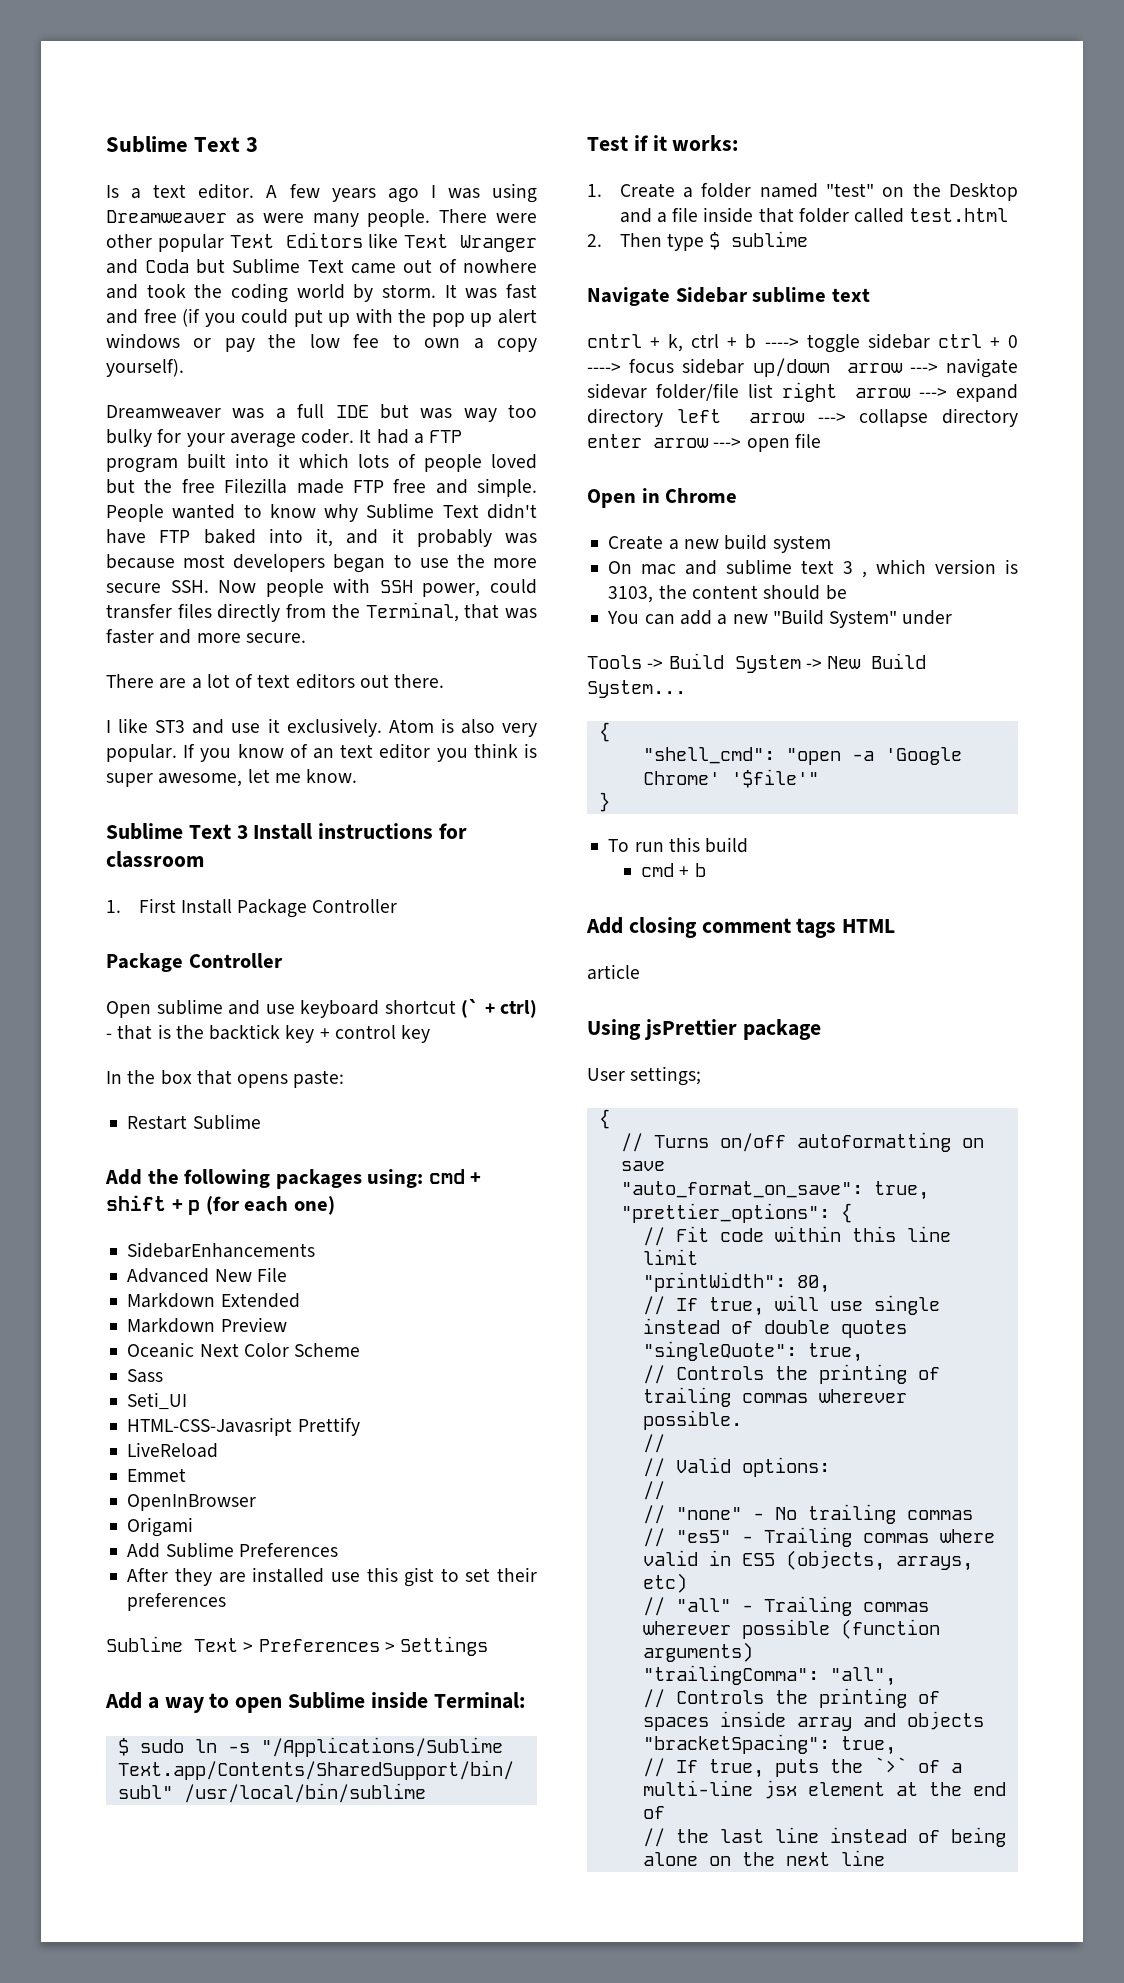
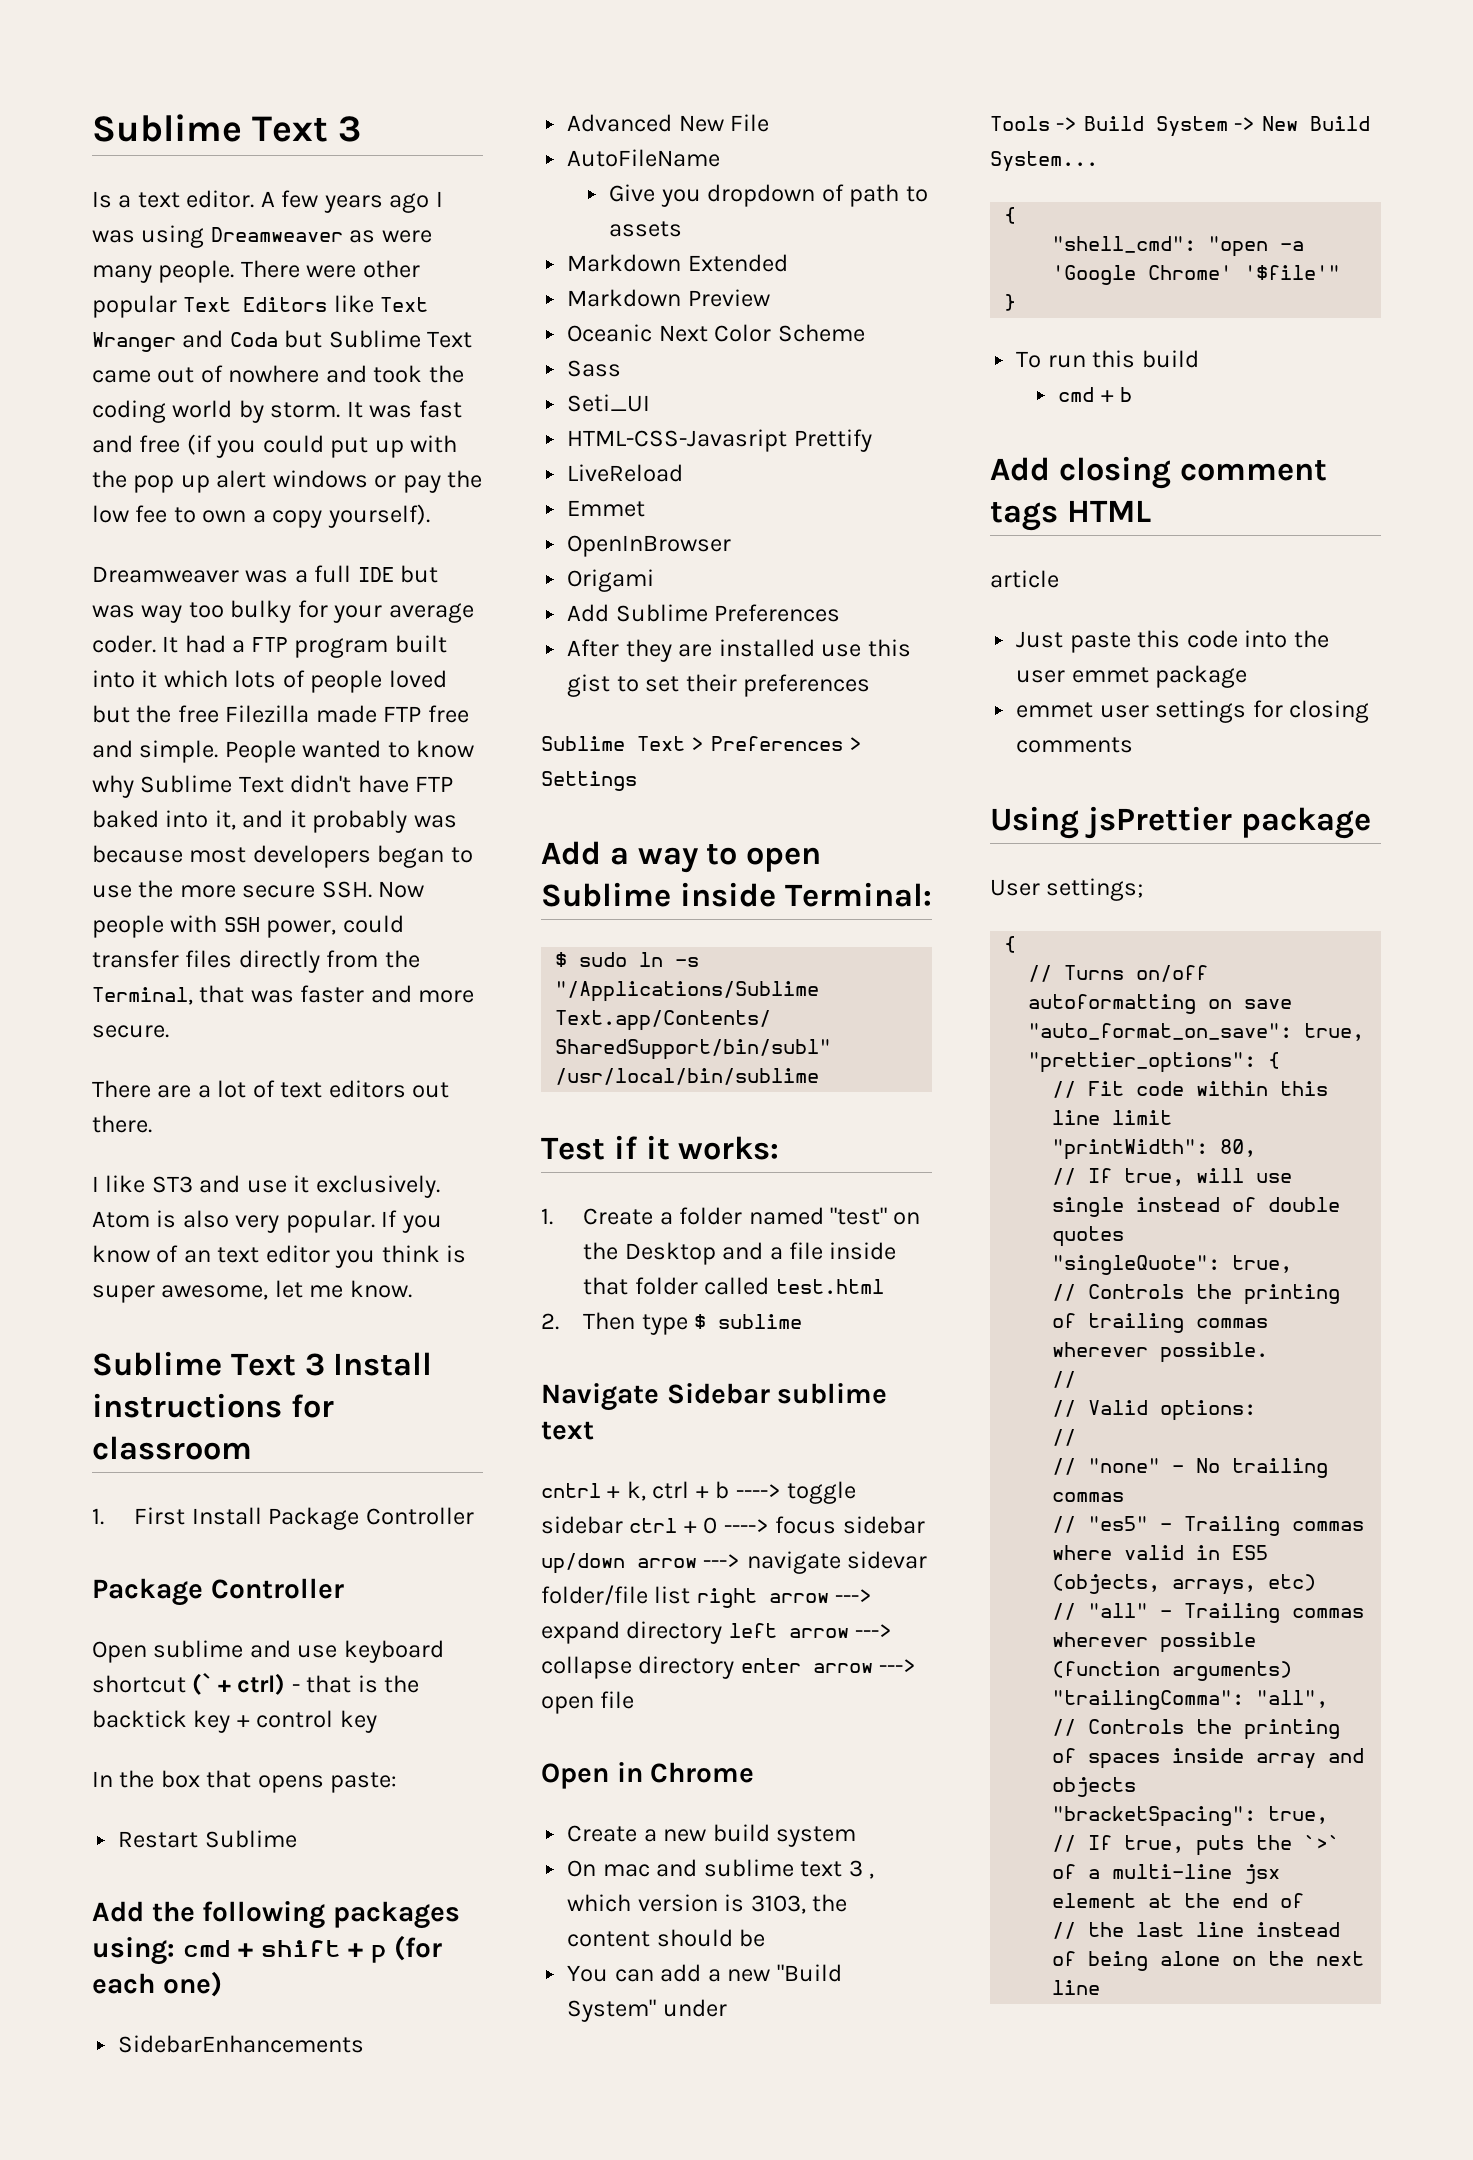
(287, 1274) none -> [567,149,721,167] [609,184,928,207] [609,221,683,237] // AutoFileName // Give you dropdown of path to assets
(640, 972) none -> [1016,630,1329,653] [1016,665,1248,688] [1016,700,1370,723] [1016,737,1134,753] // Just paste this code into the user emmet package // emmet user settings for closing comments

